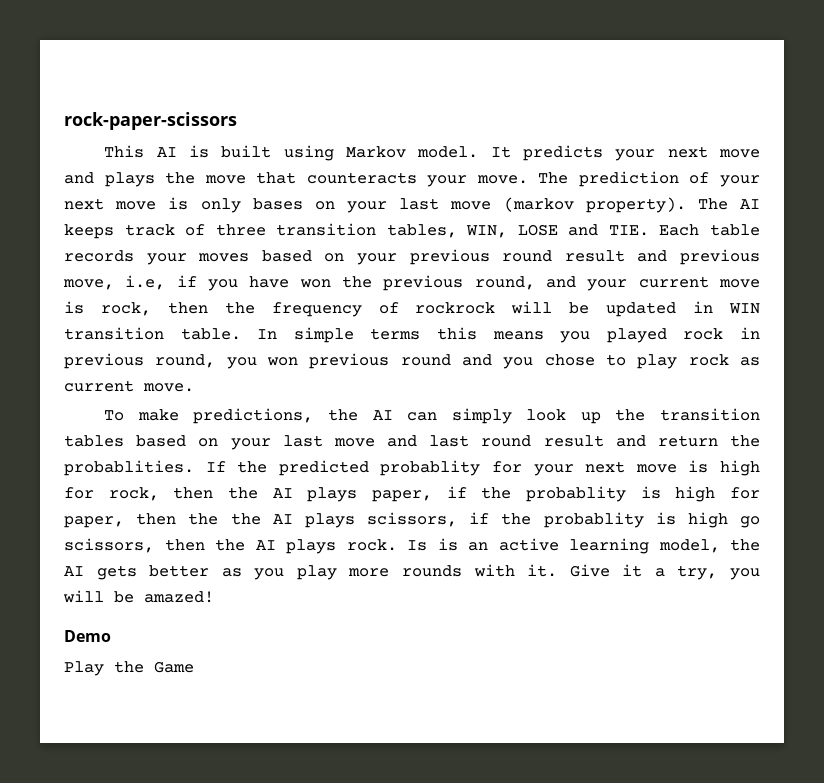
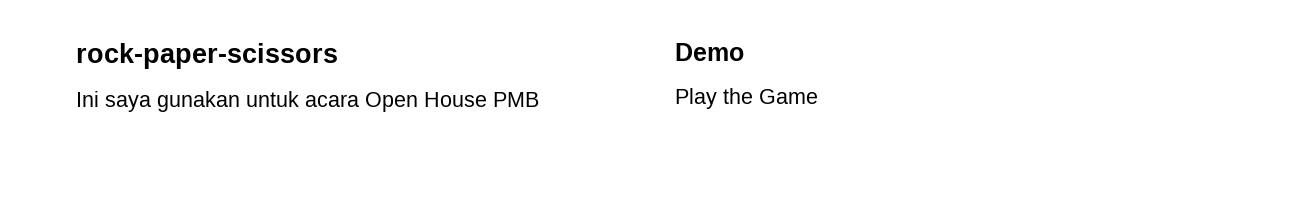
[104,145,760,161] [64,171,760,187] [64,197,760,213] [64,223,760,239] [64,249,761,265] [63,275,761,291] [64,301,760,317] [64,327,761,343] [64,353,761,369] [64,380,194,392] [104,408,760,424] [64,435,760,450] [64,460,761,476] [64,486,760,502] [64,512,760,528] [64,538,760,554] [64,564,760,580] [63,590,214,603] This AI is built using Markov model. It predicts your next move and plays the move that counteracts your move. The prediction of your next move is only bases on your last move (markov property). The AI keeps track of three transition tables, WIN, LOSE and TIE. Each table records your moves based on your previous round result and previous move, i.e, if you have won the previous round, and your current move is rock, then the frequency of rockrock will be updated in WIN transition table. In simple terms this means you played rock in previous round, you won previous round and you chose to play rock as current move. // To make predictions, the AI can simply look up the transition tables based on your last move and last round result and return the probablities. If the predicted probablity for your next move is high for rock, then the AI plays paper, if the probablity is high for paper, then the the AI plays scissors, if the probablity is high go scissors, then the AI plays rock. Is is an active learning model, the AI gets better as you play more rounds with it. Give it a try, you will be amazed! -> [76,91,539,112] Ini saya gunakan untuk acara Open House PMB

